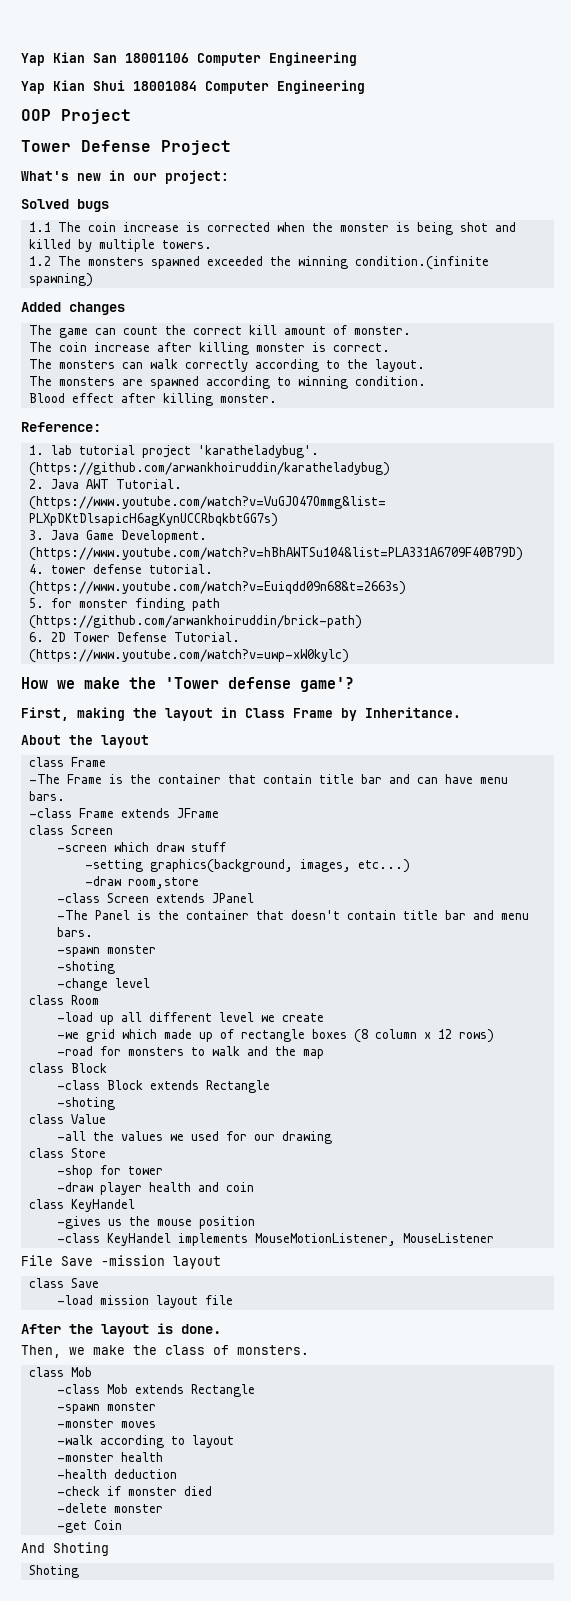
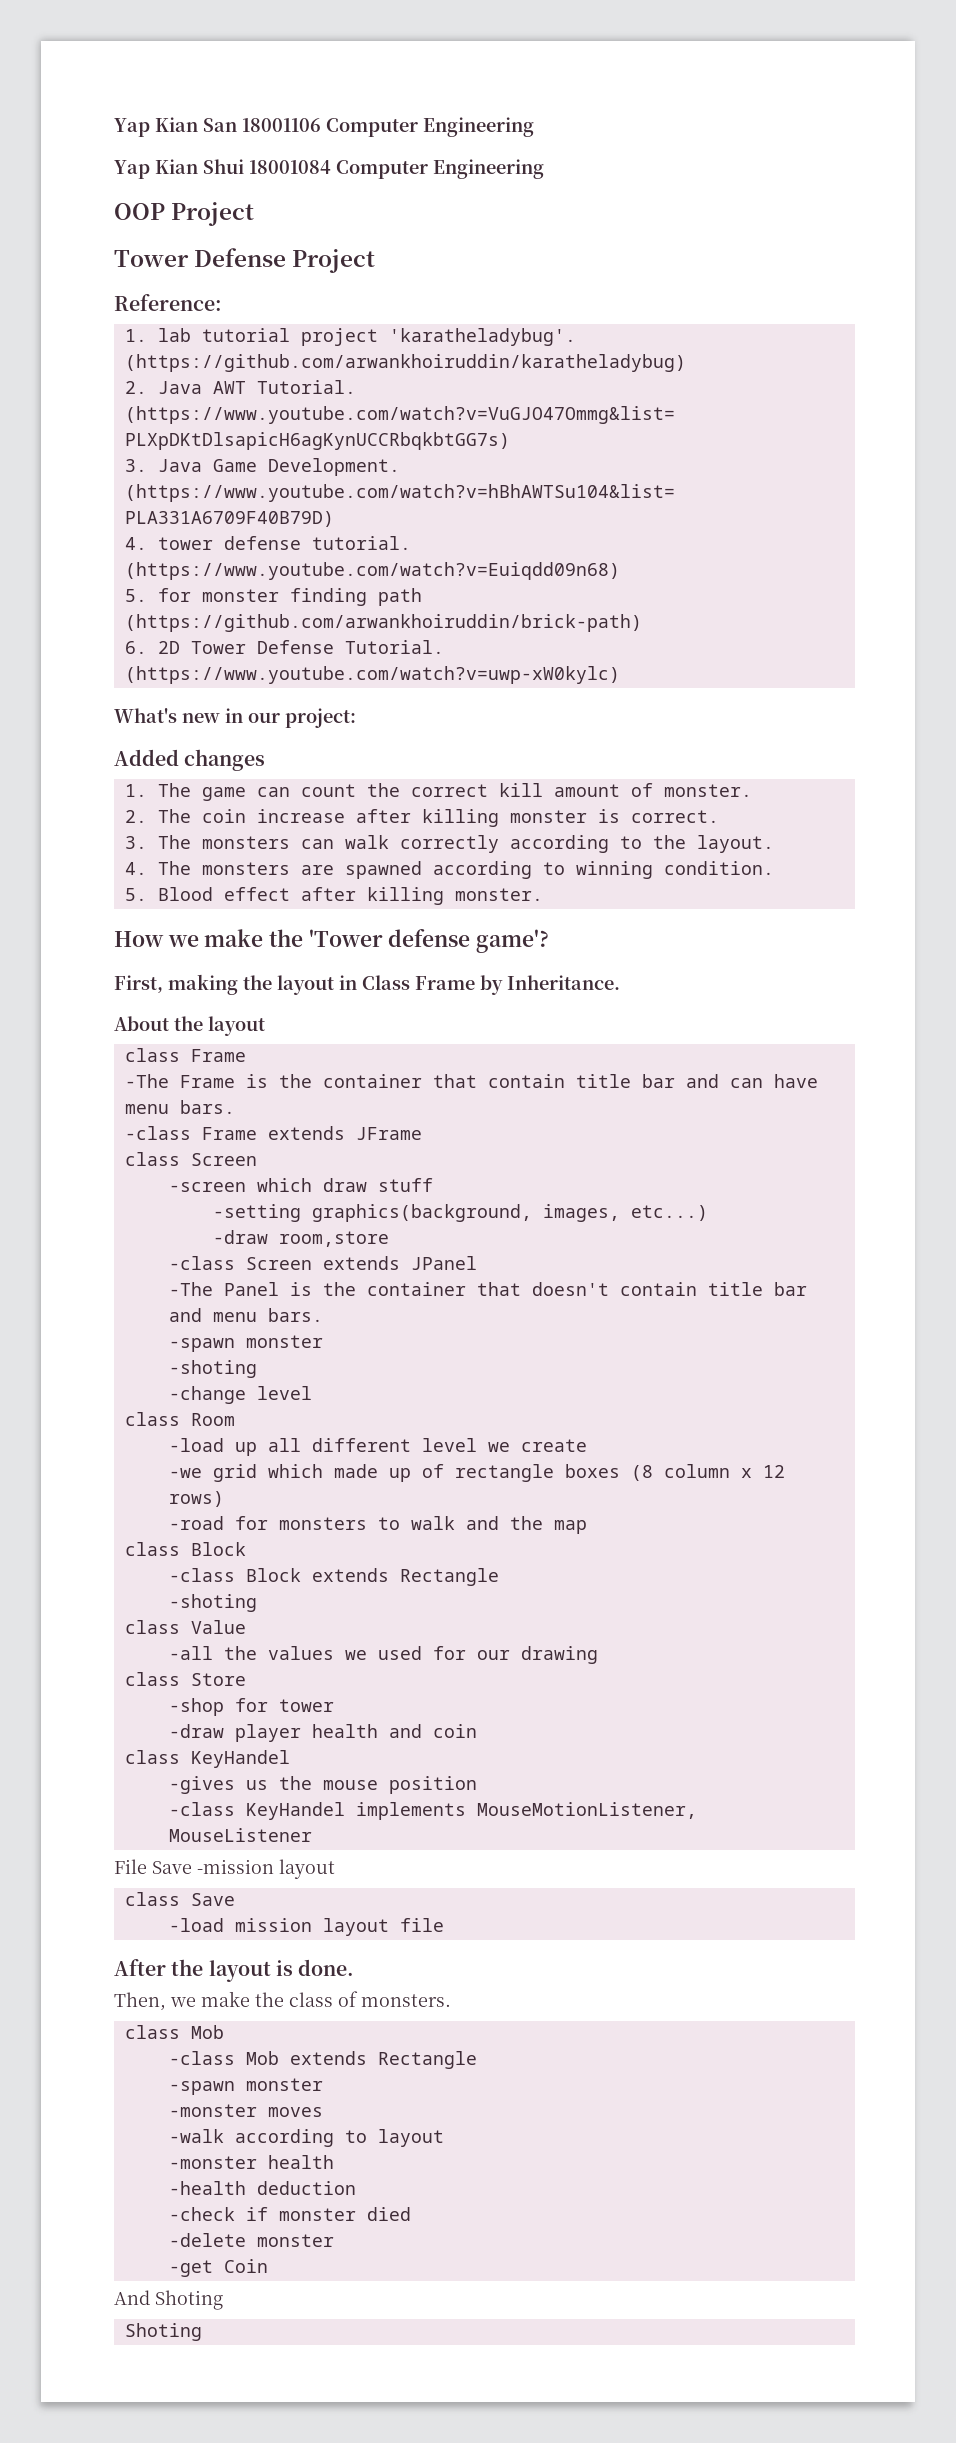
[21,170,229,184] [21,199,109,212] [28,222,516,235] [28,239,212,252] [28,256,489,270] [28,273,93,287] [21,302,125,315] [28,325,411,338] [28,342,390,355] [28,359,425,372] [28,376,426,389] [28,393,277,406] // What's new in our project: // Solved bugs // 1.1 The coin increase is corrected when the monster is being shot and killed by multiple towers. // 1.2 The monsters spawned exceeded the winning condition.(infinite spawning) // Added changes // The game can count the correct kill amount of monster. // The coin increase after killing monster is correct. // The monsters can walk correctly according to the layout. // The monsters are spawned according to winning condition. // Blood effect after killing monster. -> (376, 261) none
[28,581,406,595] (https://www.youtube.com/watch?v=Euiqdd09n68&t=2663s) -> [124,562,620,580] (https://www.youtube.com/watch?v=Euiqdd09n68)
(349, 656) none -> [114,708,356,728] [114,749,266,771] [124,783,752,801] [124,809,719,827] [124,835,774,853] [124,861,774,879] [124,887,543,905] // What's new in our project: // Added changes // 1. The game can count the correct kill amount of monster. // 2. The coin increase after killing monster is correct. // 3. The monsters can walk correctly according to the layout. // 4. The monsters are spawned according to winning condition. // 5. Blood effect after killing monster.

